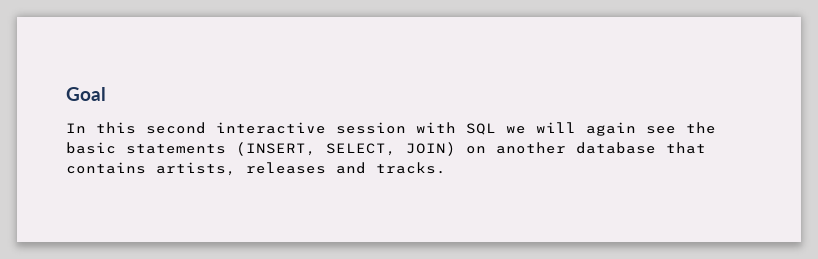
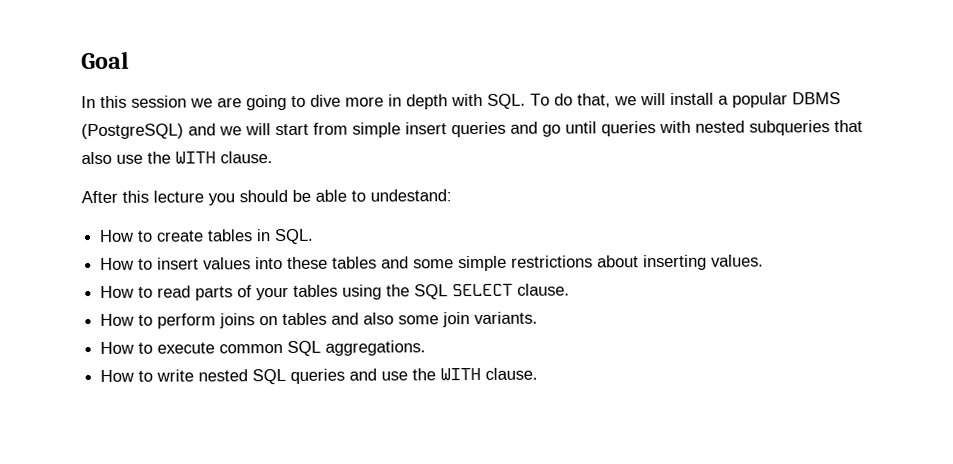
[146,122,716,136] [66,142,706,156] [66,162,446,176] second interactive session with SQL we will again see the basic statements (INSERT, SELECT, JOIN) on another database that contains artists, releases and tracks. -> [131,92,841,111] [81,119,863,140] [81,151,273,165] [81,189,452,206] [99,228,315,245] [100,254,765,272] [100,283,571,301] [100,311,539,329] [100,340,427,356] [100,367,539,385] session we are going to dive more in depth with SQL. To do that, we will install a popular DBMS (PostgreSQL) and we will start from simple insert queries and go until queries with nested subqueries that also use the WITH clause. // After this lecture you should be able to undestand: // How to create tables in SQL. // How to insert values into these tables and some simple restrictions about inserting values. // How to read parts of your tables using the SQL SELECT clause. // How to perform joins on tables and also some join variants. // How to execute common SQL aggregations. // How to write nested SQL queries and use the WITH clause.

